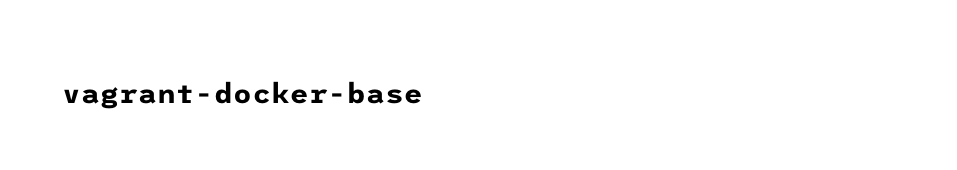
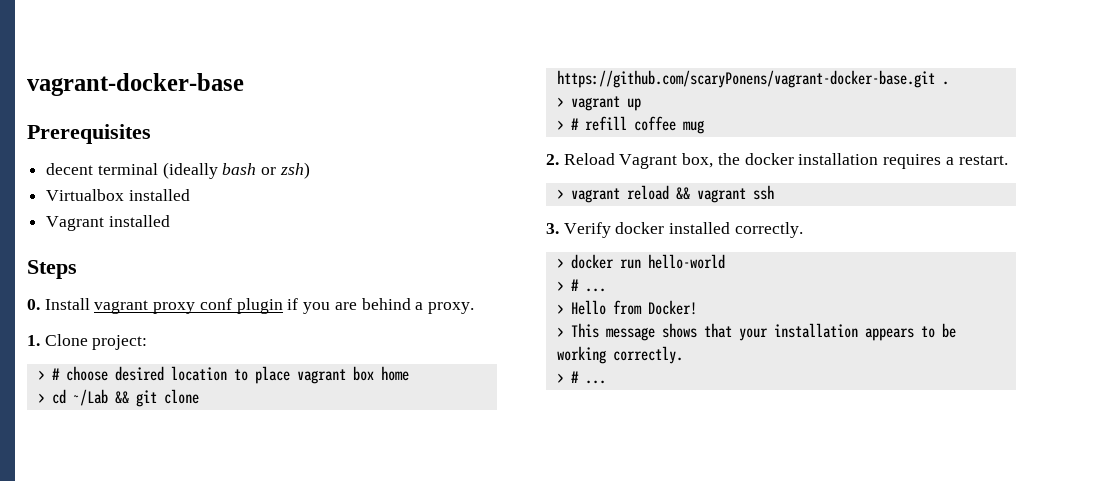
(423, 95) none -> [27,124,151,144] [46,162,310,179] [46,189,190,201] [46,215,170,231] [27,260,77,279] [27,298,474,314] [27,334,148,350] [37,366,409,384] [37,389,199,407] [556,70,949,88] [556,96,641,111] [556,116,704,134] [546,153,1008,169] [556,185,774,203] [546,222,803,238] [556,254,725,269] [556,279,606,292] [556,300,697,315] [556,323,956,341] [556,346,683,364] [556,371,606,384] // Prerequisites // decent terminal (ideally bash or zsh) // Virtualbox installed // Vagrant installed // Steps // 0. Install vagrant proxy conf plugin if you are behind a proxy. // 1. Clone project: // > # choose desired location to place vagrant box home // > cd ~/Lab && git clone https://github.com/scaryPonens/vagrant-docker-base.git . // > vagrant up // > # refill coffee mug // 2. Reload Vagrant box, the docker installation requires a restart. // > vagrant reload && vagrant ssh // 3. Verify docker installed correctly. // > docker run hello-world // > # ... // > Hello from Docker! // > This message shows that your installation appears to be working correctly. // > # ...

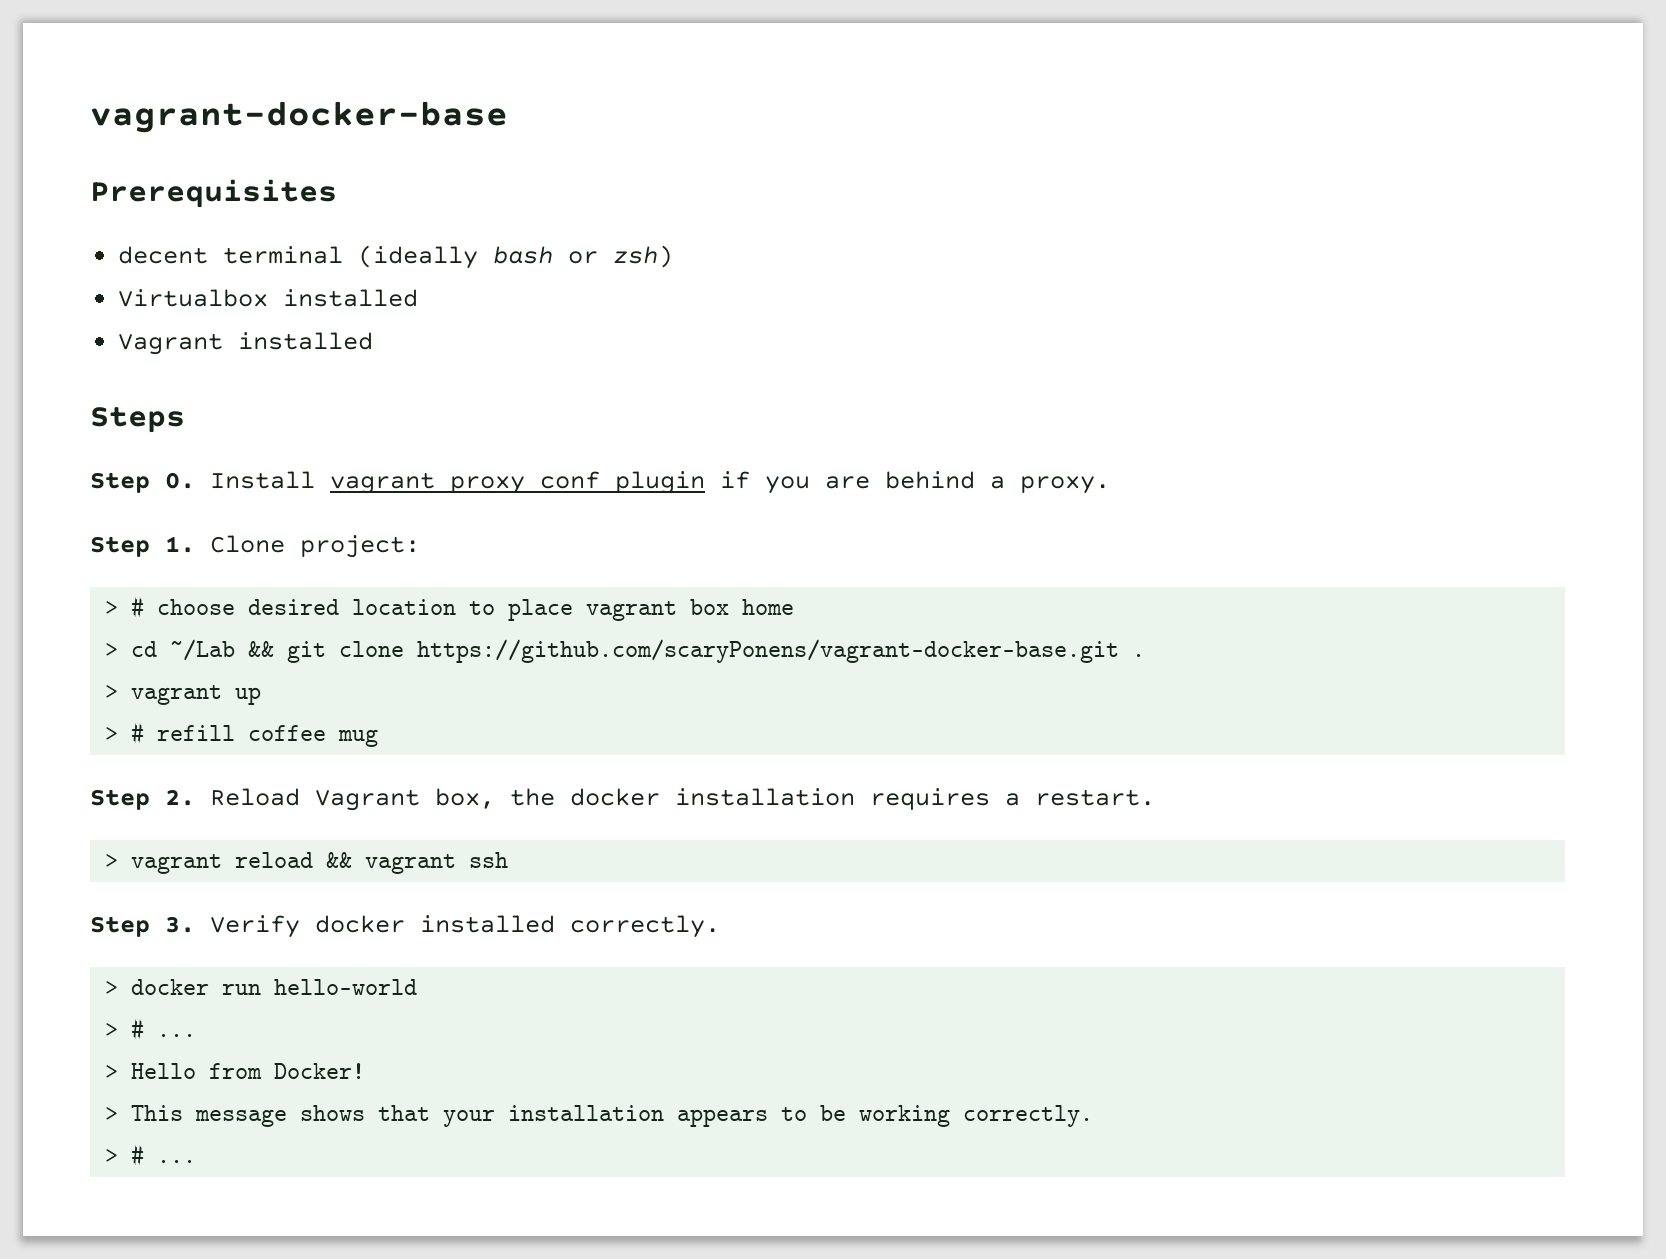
(77, 269) none -> [90,472,150,493] Step
(474, 308) none -> [90,536,150,557] Step
(704, 127) none -> [90,789,150,810] Step
(774, 192) none -> [90,916,150,937] Step

